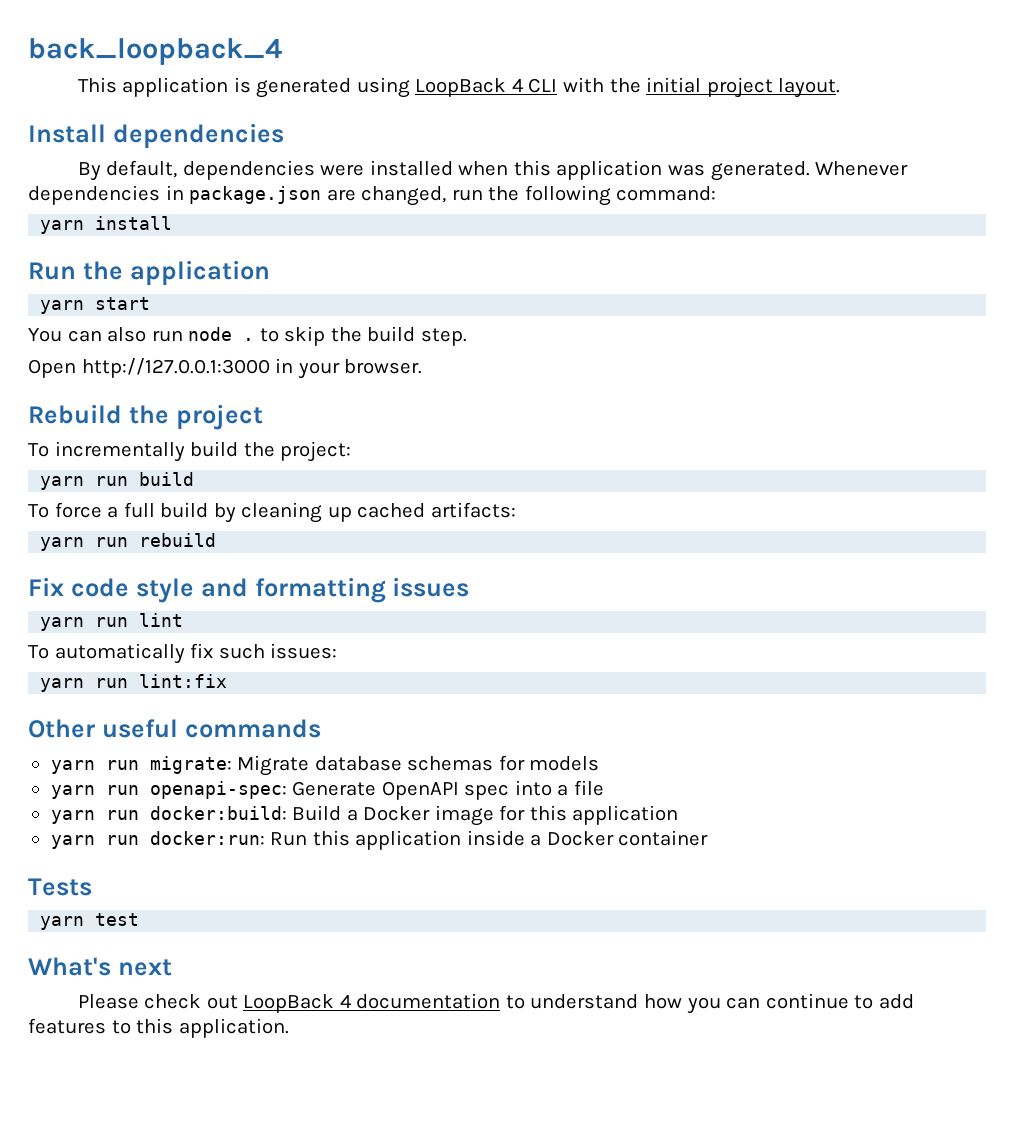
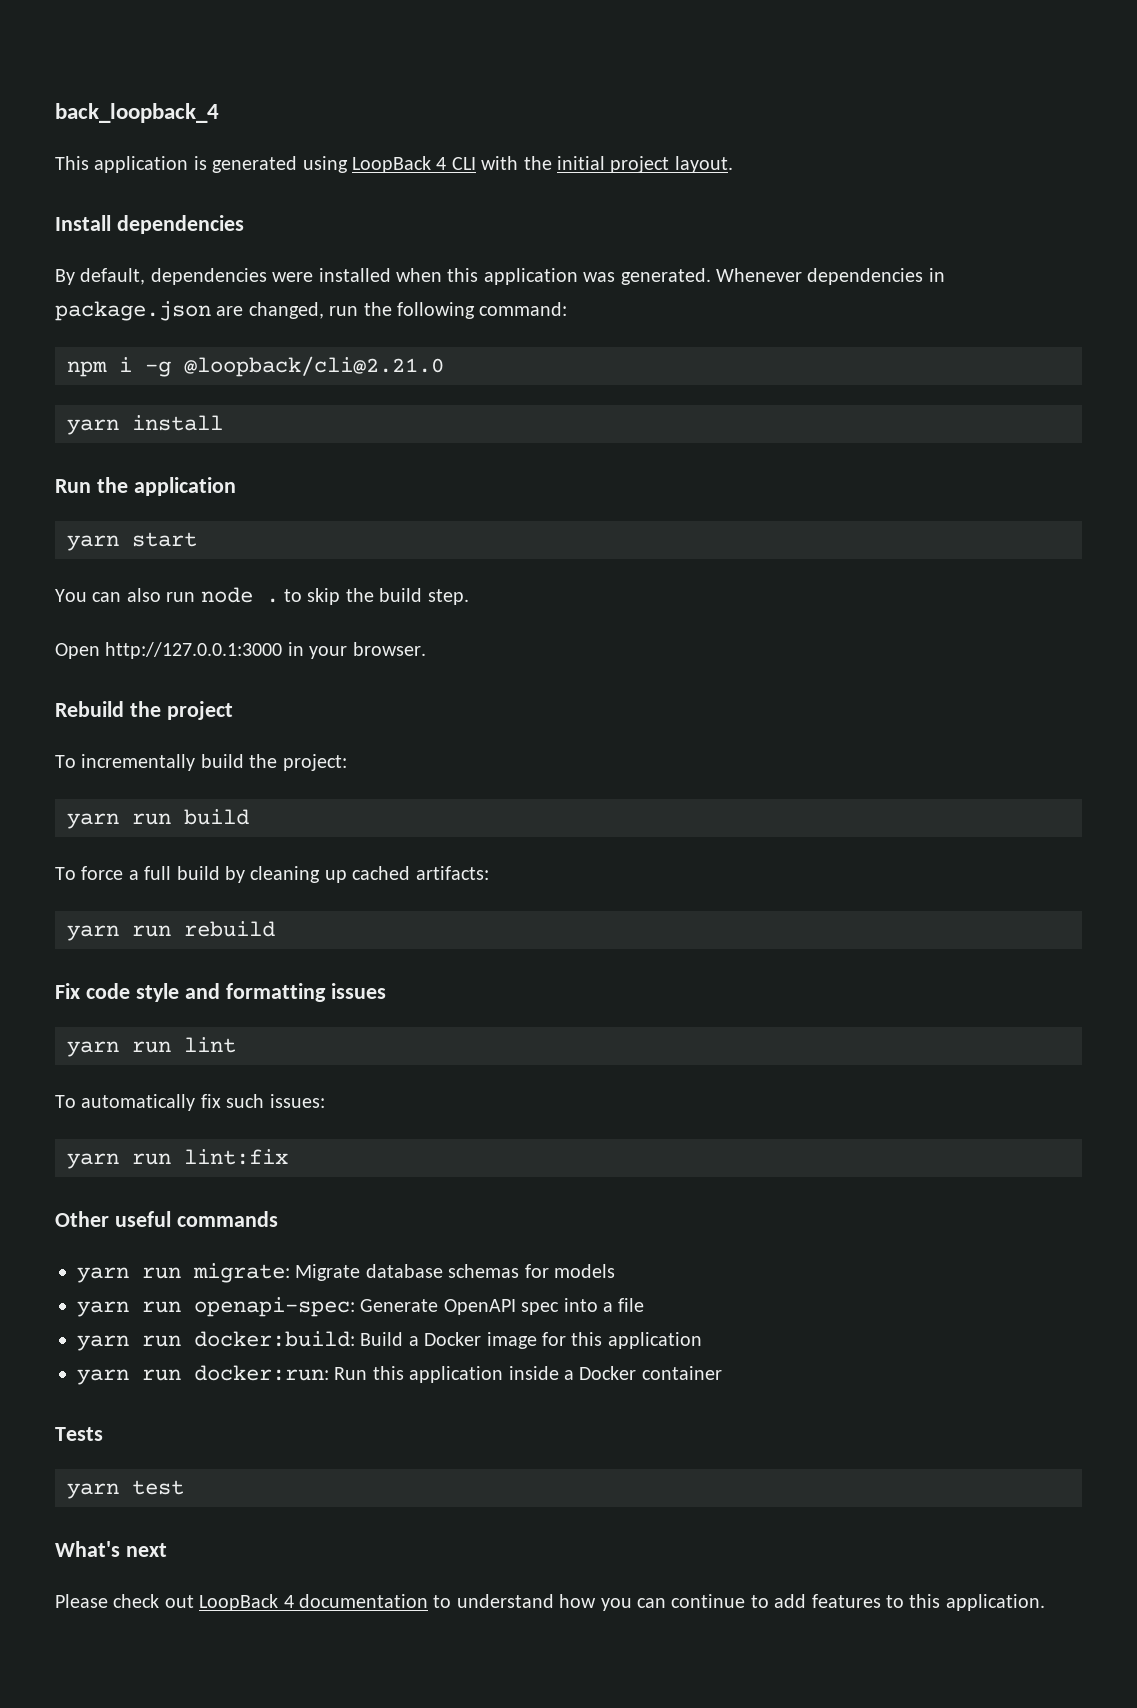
(717, 193) none -> [67,356,444,377] // npm i -g @loopback/cli@2.21.0

